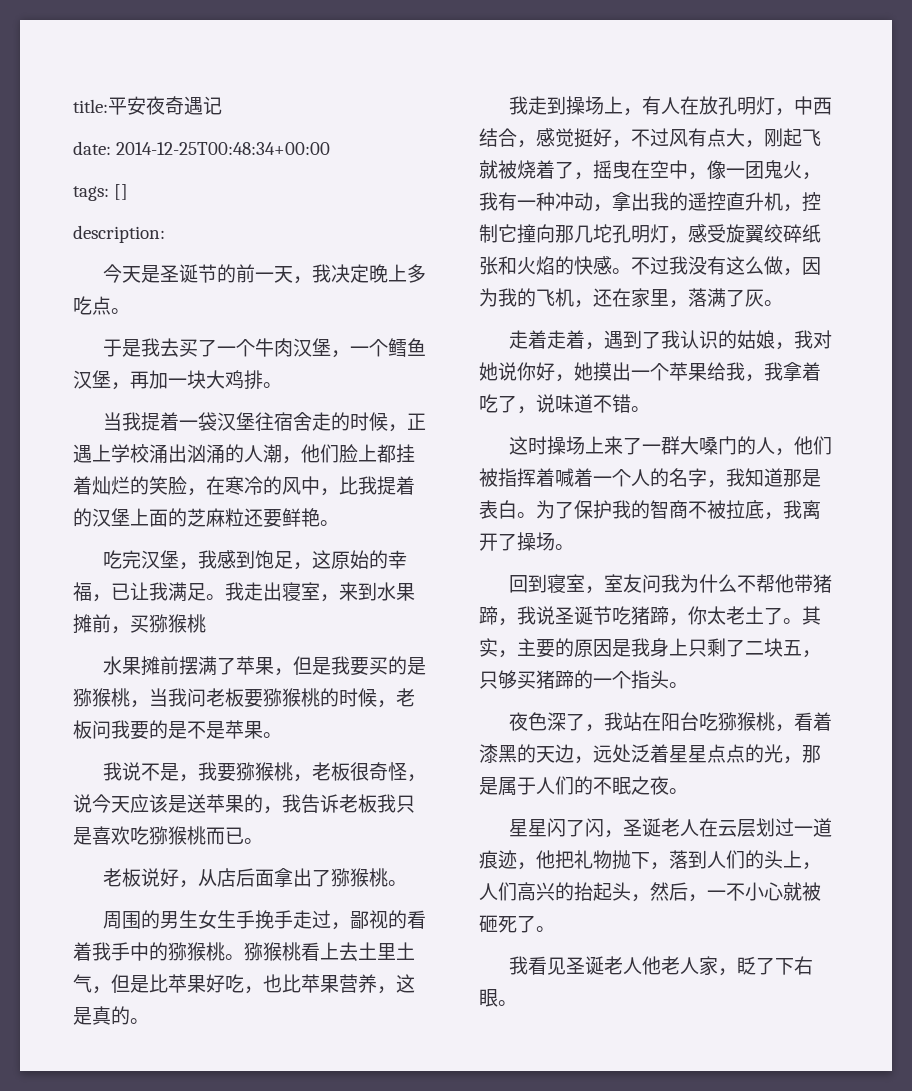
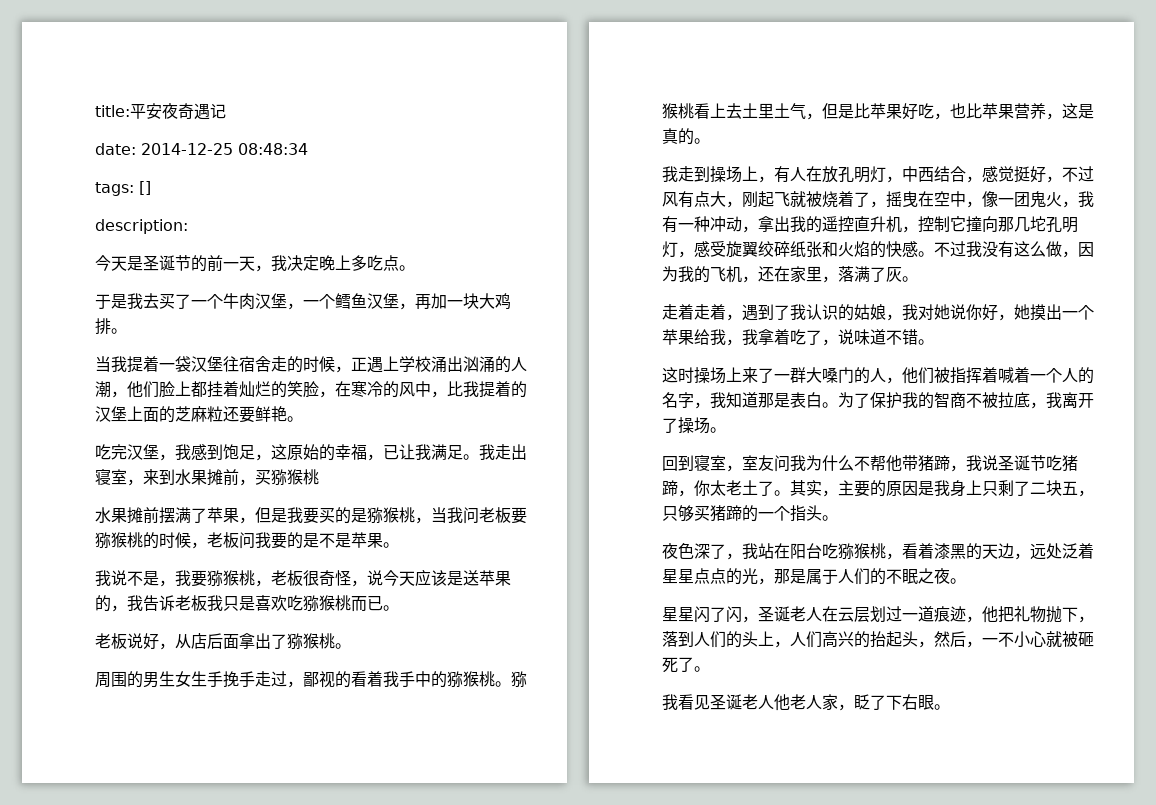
[116,142,331,155] 2014-12-25T00:48:34+00:00 -> [141,143,308,155] 2014-12-25 08:48:34

